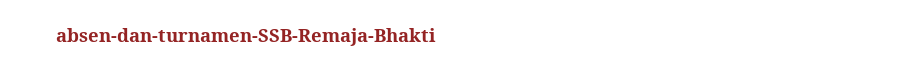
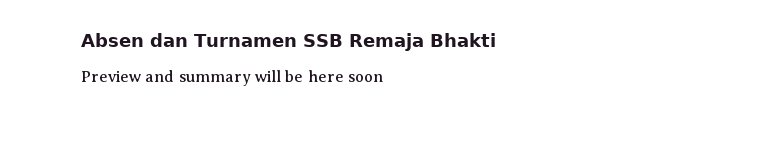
[56,28,436,46] absen-dan-turnamen-SSB-Remaja-Bhakti -> [81,33,496,51] [81,70,383,86] Absen dan Turnamen SSB Remaja Bhakti // Preview and summary will be here soon

